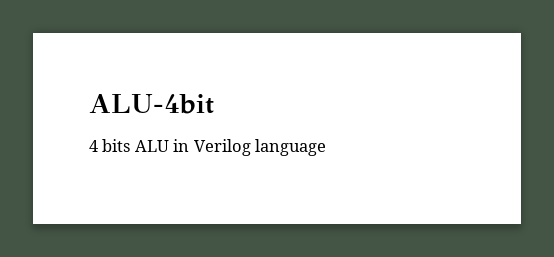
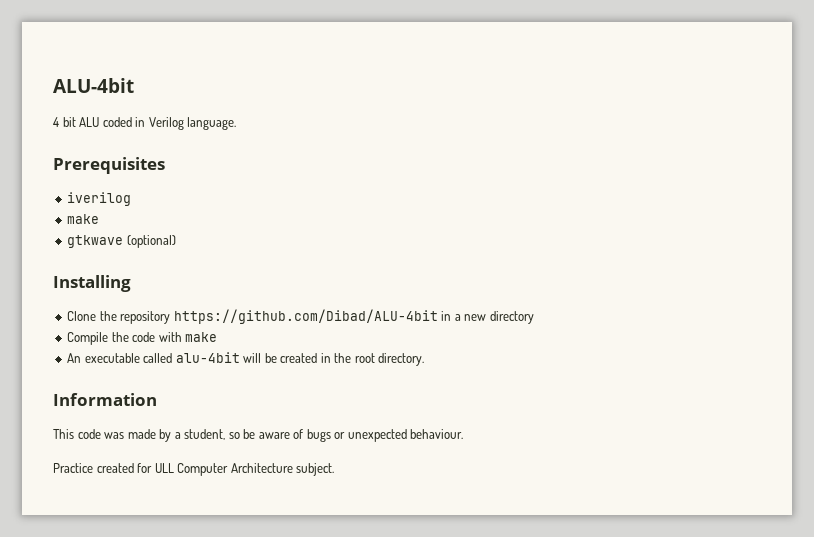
[102,139,327,156] bits ALU in Verilog language -> [62,117,237,130] [53,157,165,174] [67,192,132,206] [67,214,100,224] [67,235,176,248] [53,275,131,292] [67,309,534,324] [67,332,218,345] [67,352,425,366] [53,393,157,406] [53,429,464,442] [53,463,335,476] bit ALU coded in Verilog language. // Prerequisites // iverilog // make // gtkwave (optional) // Installing // Clone the repository https://github.com/Dibad/ALU-4bit in a new directory // Compile the code with make // An executable called alu-4bit will be created in the root directory. // Information // This code was made by a student, so be aware of bugs or unexpected behaviour. // Practice created for ULL Computer Architecture subject.

